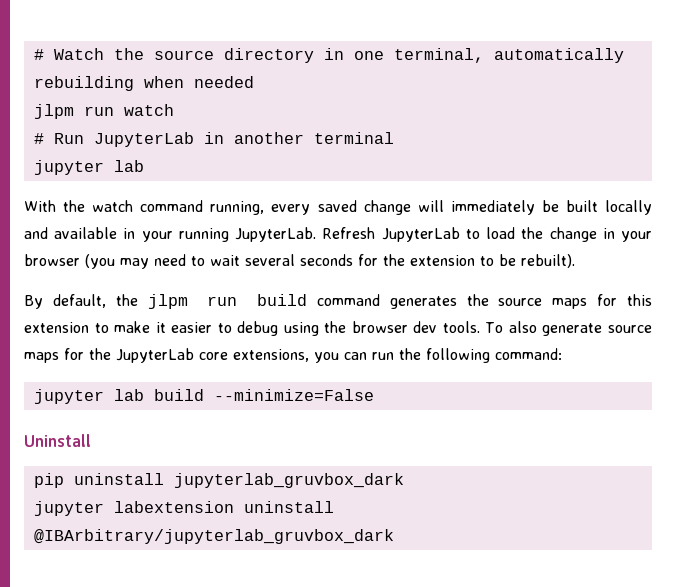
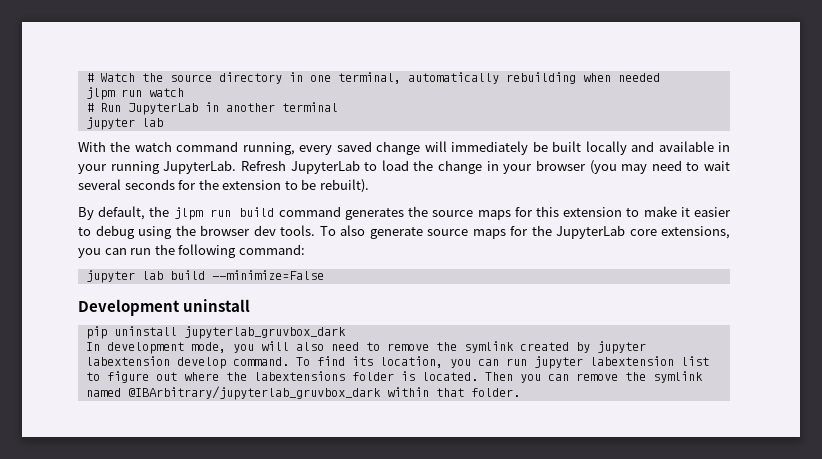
[24,434,91,447] Uninstall -> [78,299,251,316] Development uninstall
[33,501,334,516] [33,529,394,544] jupyter labextension uninstall @IBArbitrary/jupyterlab_gruvbox_dark -> [85,341,646,354] [85,356,709,369] [85,371,703,383] [85,386,520,400] In development mode, you will also need to remove the symlink created by jupyter labextension develop command. To find its location, you can run jupyter labextension list to figure out where the labextensions folder is located. Then you can remove the symlink named @IBArbitrary/jupyterlab_gruvbox_dark within that folder.

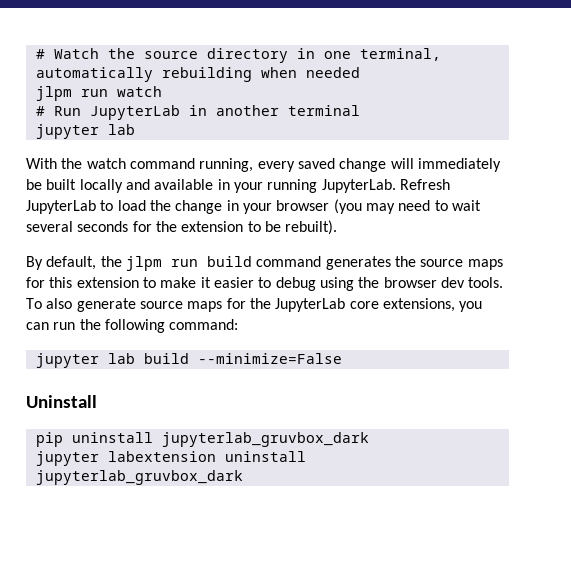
[78,299,251,316] Development uninstall -> [26,395,97,408] Uninstall
[85,341,646,354] [85,356,709,369] [85,371,703,383] [85,386,520,400] In development mode, you will also need to remove the symlink created by jupyter labextension develop command. To find its location, you can run jupyter labextension list to figure out where the labextensions folder is located. Then you can remove the symlink named @IBArbitrary/jupyterlab_gruvbox_dark within that folder. -> [35,451,306,466] [35,470,243,485] jupyter labextension uninstall jupyterlab_gruvbox_dark

